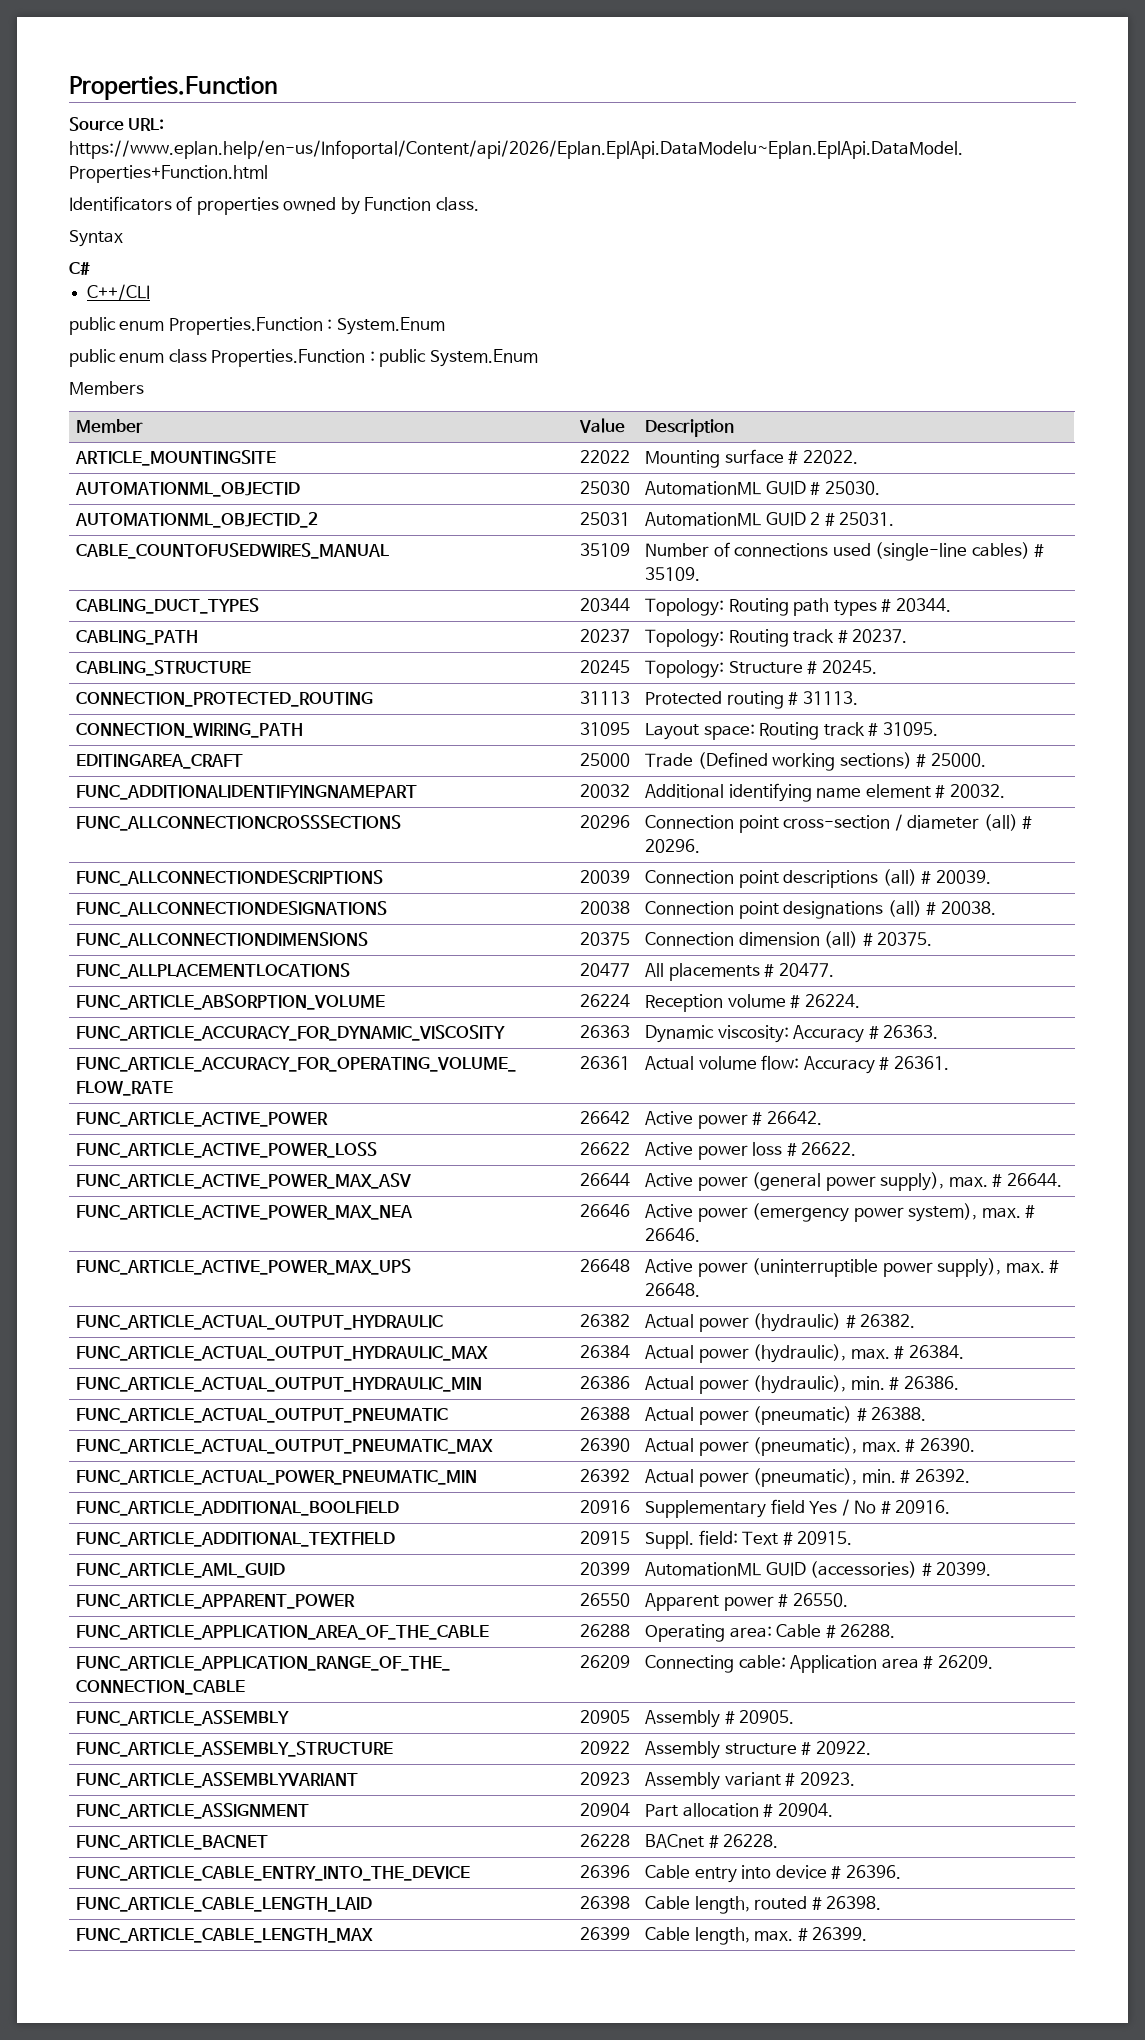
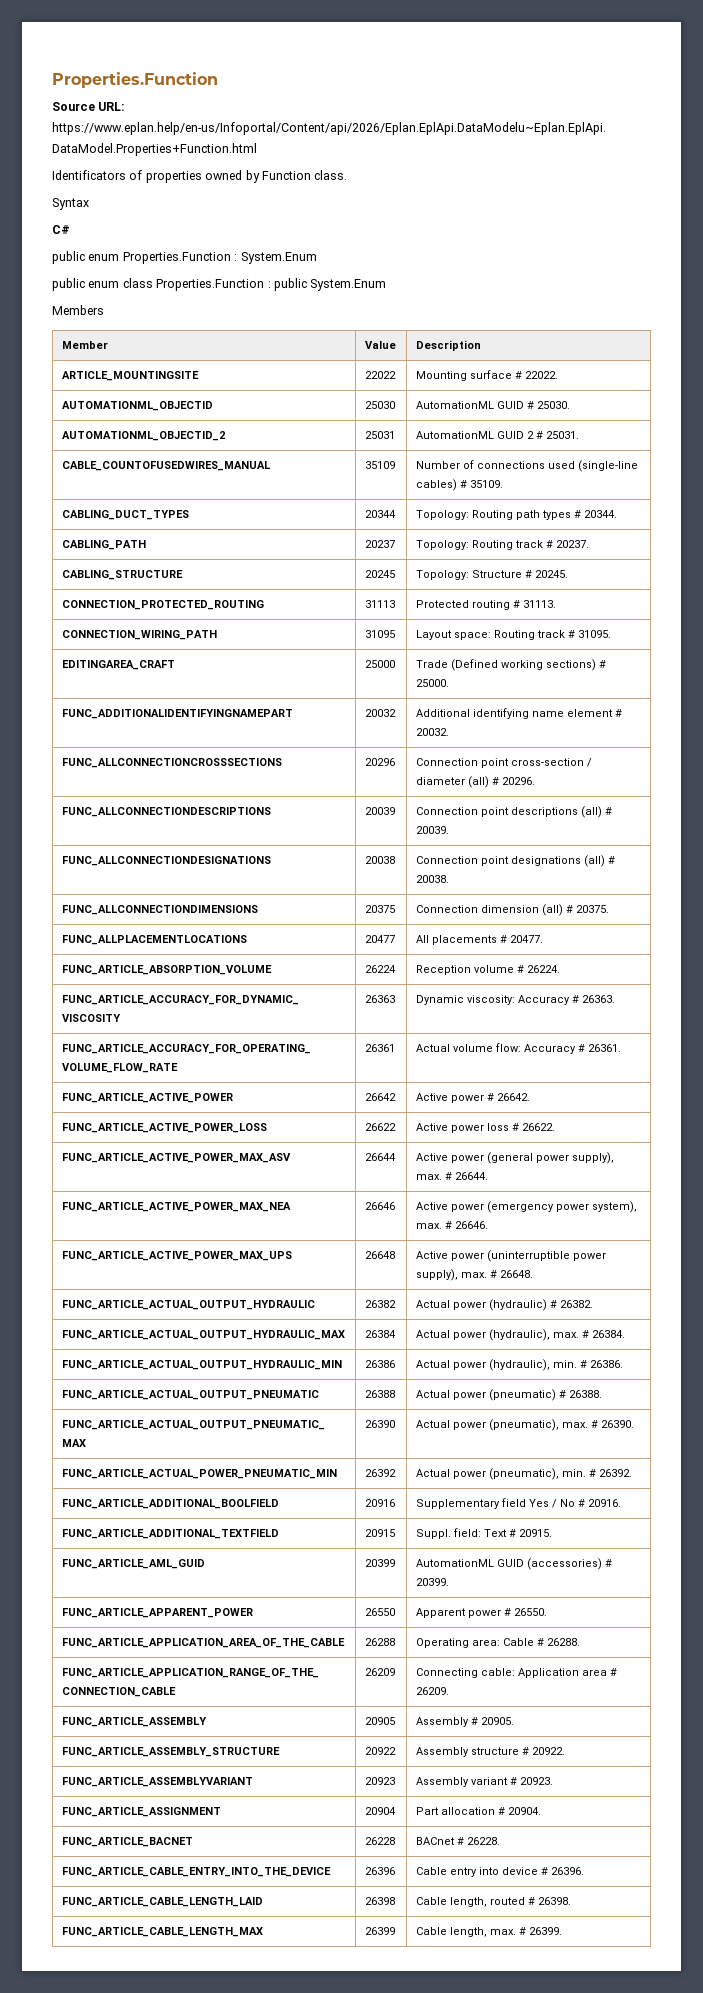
[87,284,151,301] // C++/CLI -> (70, 229) none

